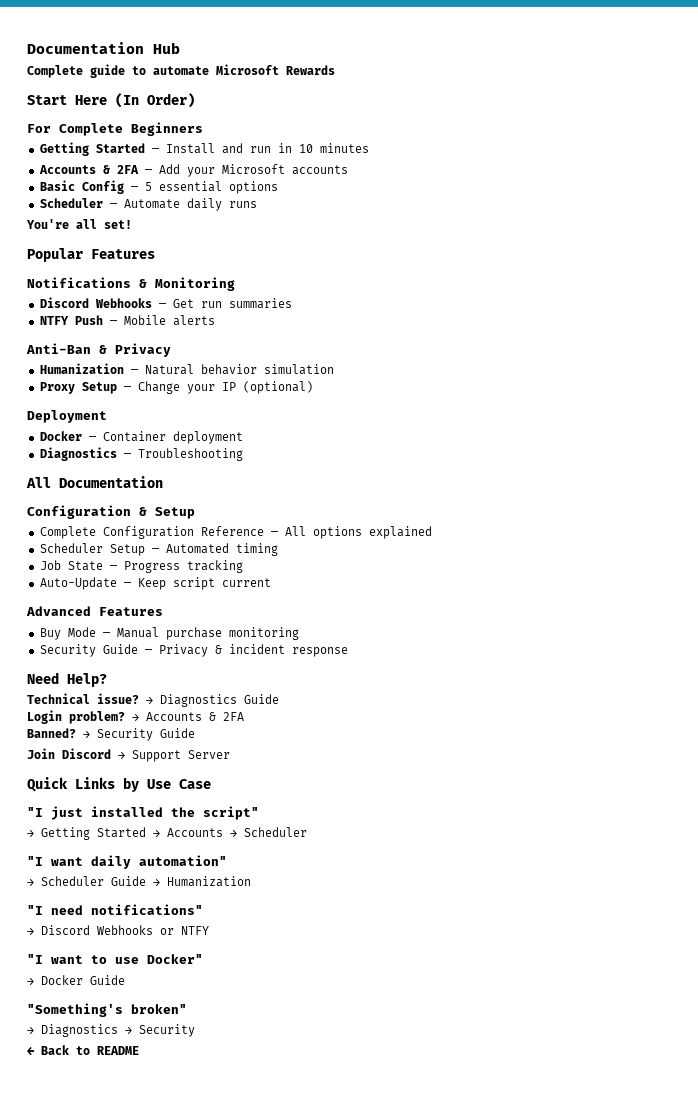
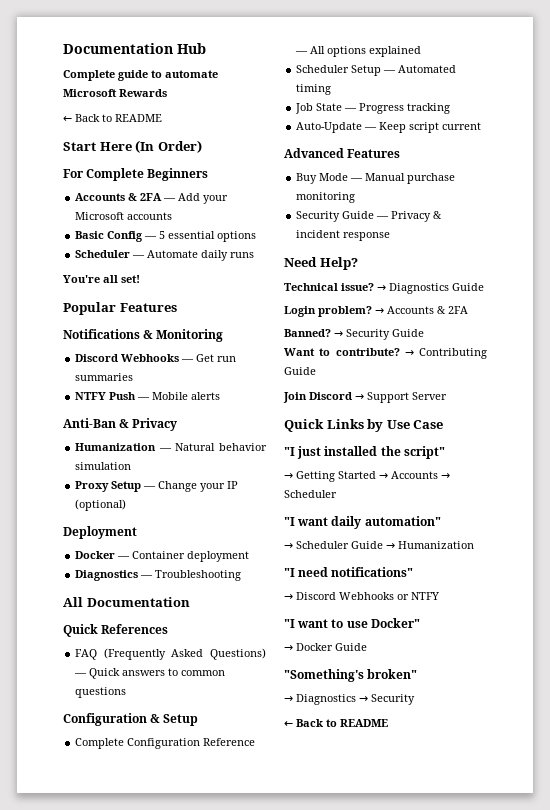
(335, 70) none -> [63,114,162,122] // ← Back to README
[39,142,369,156] // Getting Started — Install and run in 10 minutes -> (209, 174) none
(163, 482) none -> [63,624,169,637] [75,648,266,660] [74,668,226,679] [75,687,127,698] // Quick References // FAQ (Frequently Asked Questions) — Quick answers to common questions
(195, 733) none -> [284,348,487,359] [284,367,316,375] // Want to contribute? → Contributing Guide

